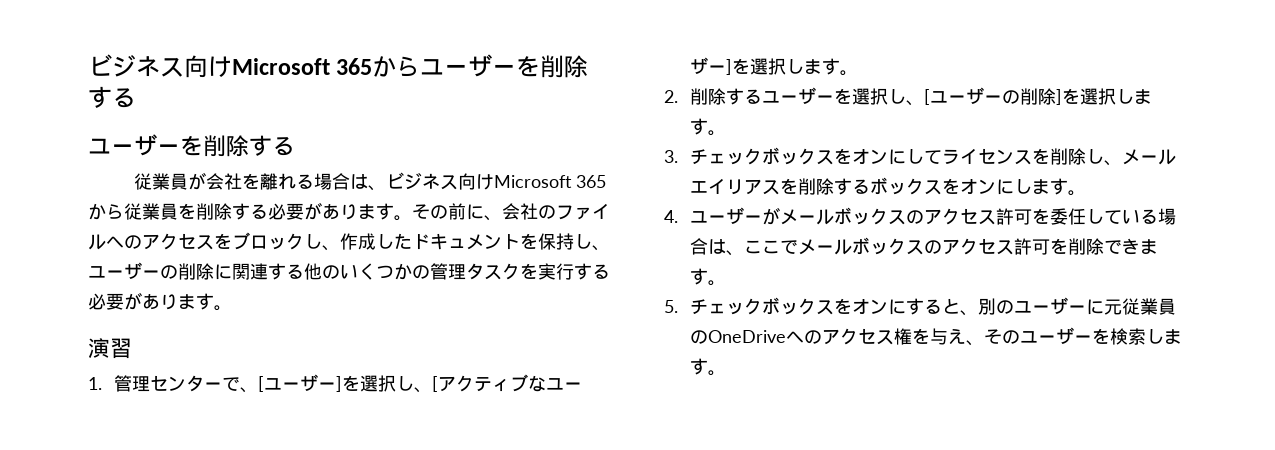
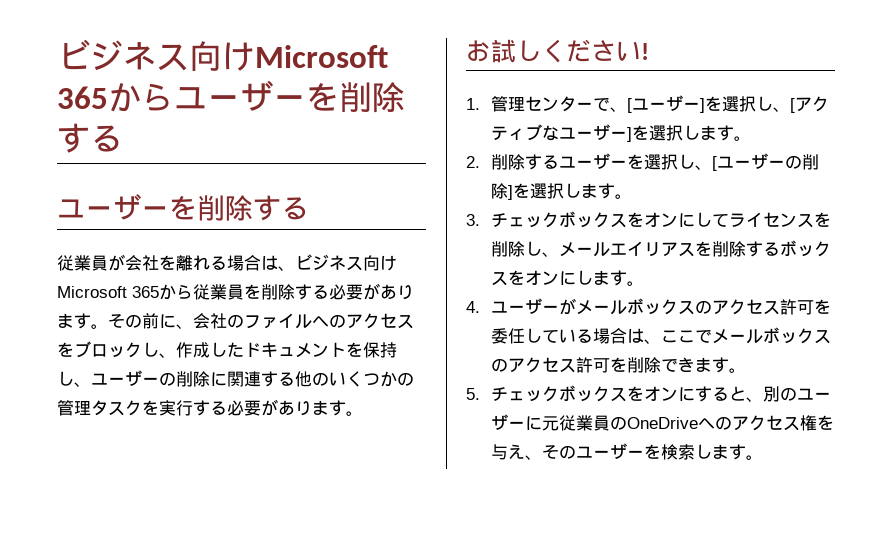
[88,338,132,359] 演習 -> [466,39,649,63] お試しください!

